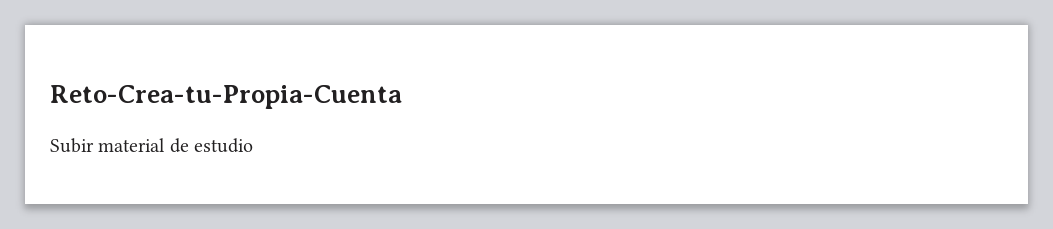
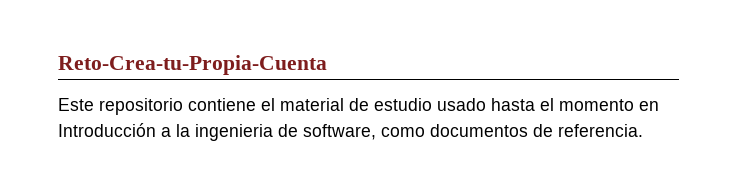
[50,138,254,153] Subir material de estudio -> [58,98,659,115] [58,123,643,141] Este repositorio contiene el material de estudio usado hasta el momento en Introducción a la ingenieria de software, como documentos de referencia.

